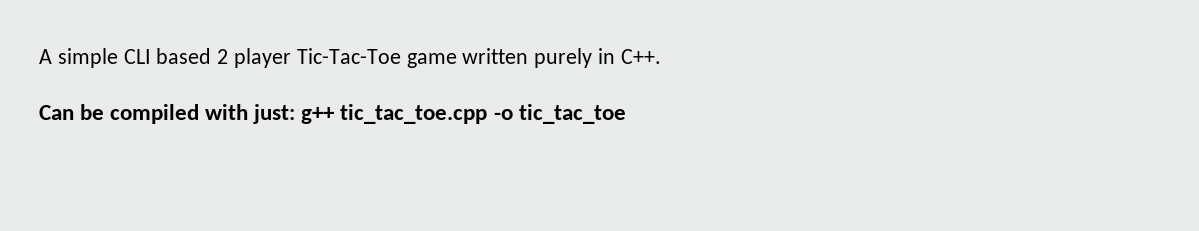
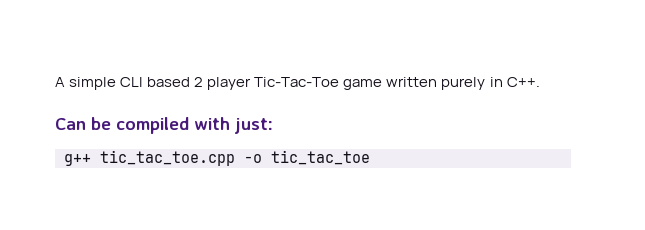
(296, 114) none -> (273, 126) //

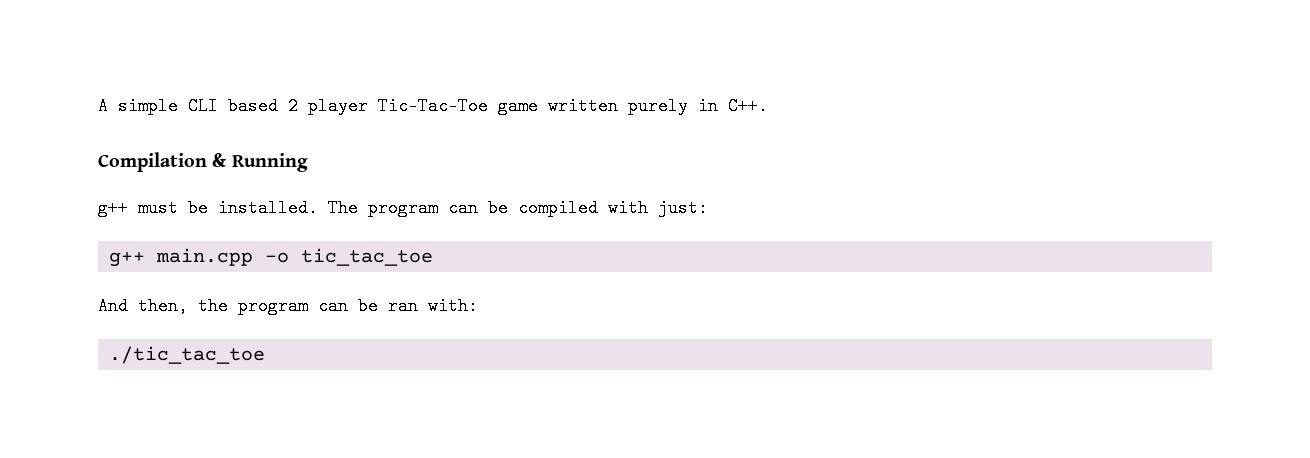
[55,118,86,130] Can -> [98,152,308,172] [98,199,478,217] Compilation & Running // g++ must be installed. The program can
[100,150,235,166] tic_tac_toe.cpp -> [156,248,254,266] main.cpp
(370, 157) none -> [98,297,478,315] [109,346,266,364] // And then, the program can be ran with: // ./tic_tac_toe

